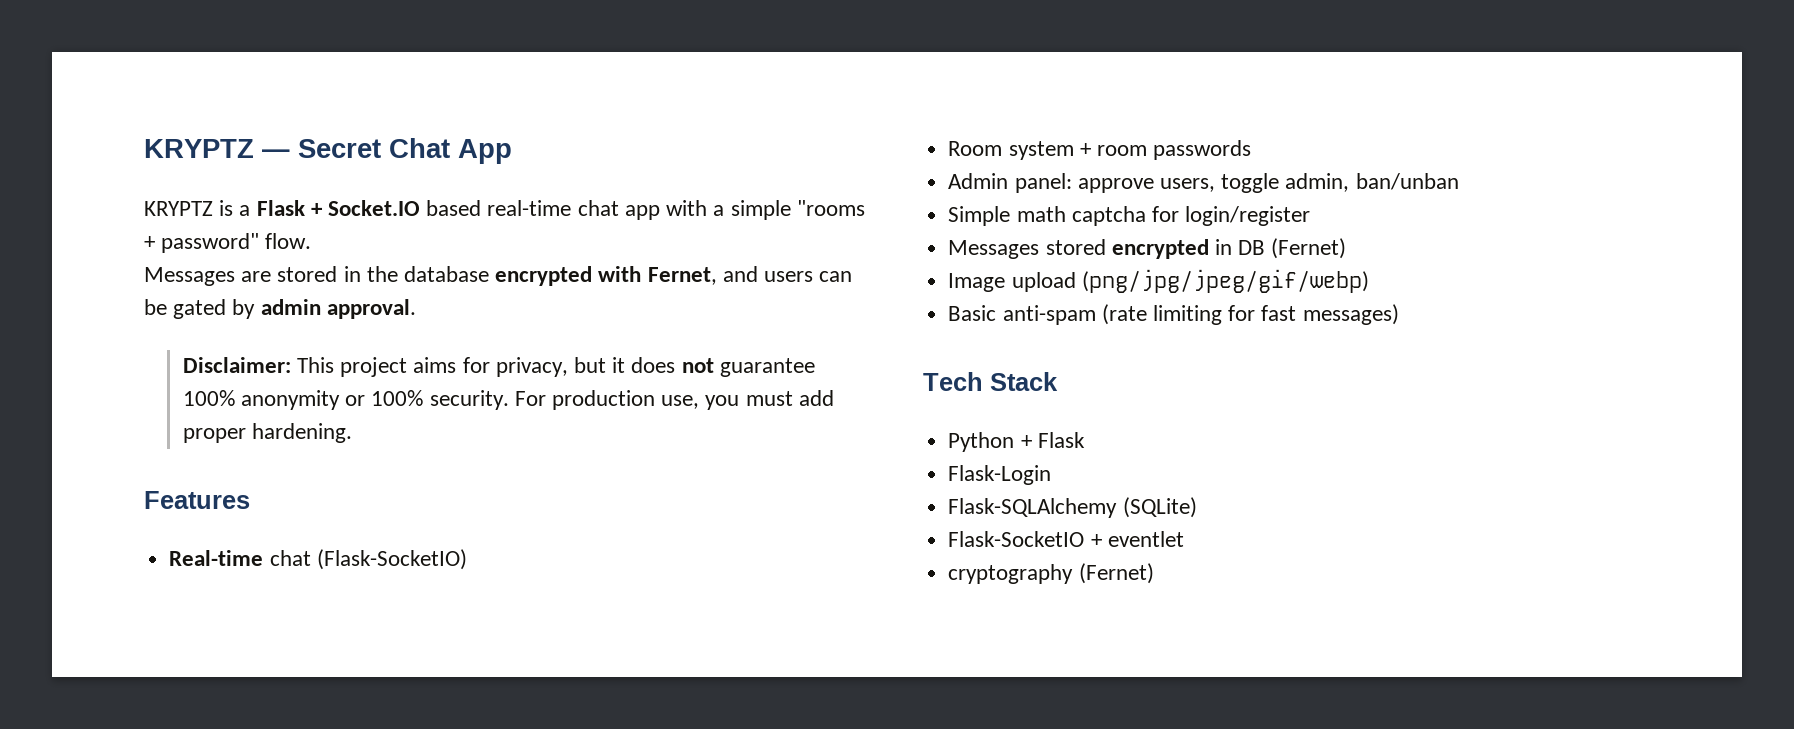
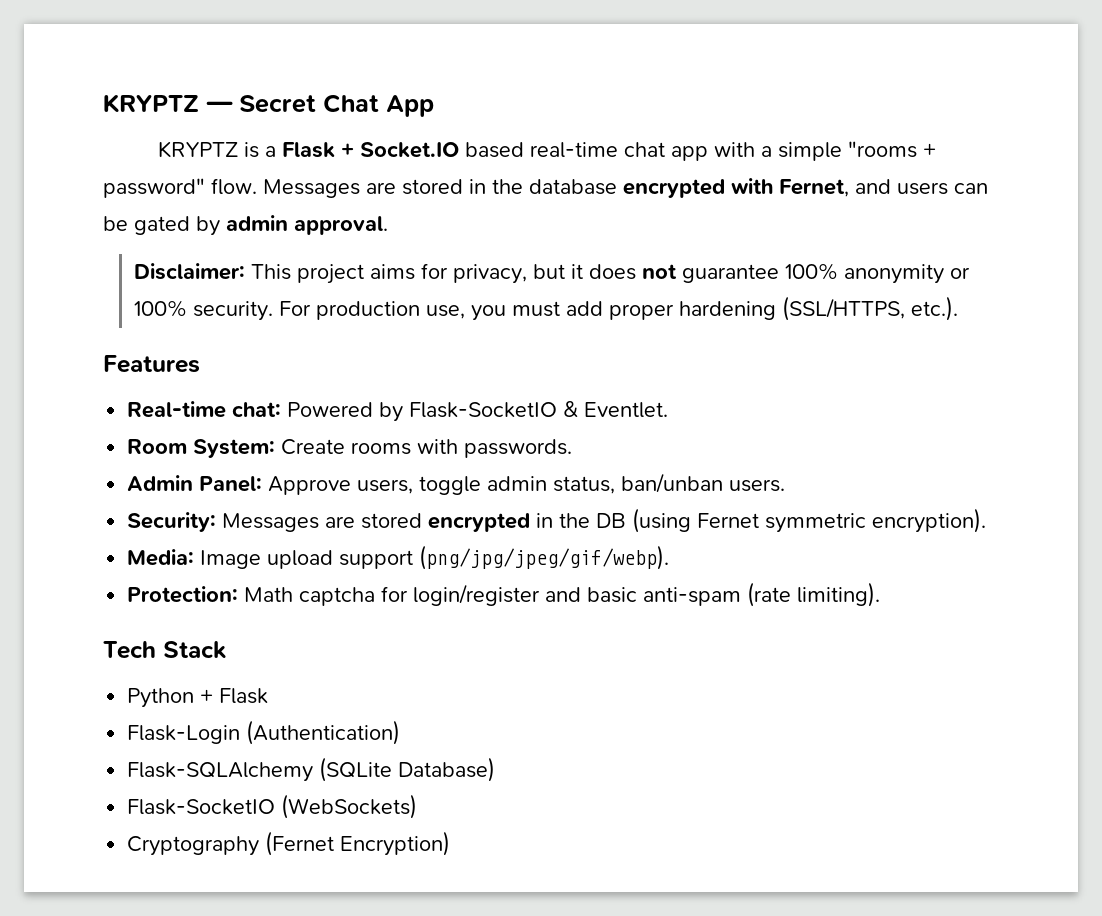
(312, 241) // -> (257, 186) none
[251,423,352,443] hardening. -> [678,296,958,321] hardening (SSL/HTTPS, etc.).
[269,549,467,570] [948,140,1252,160] [948,173,1459,193] [948,206,1311,226] [948,238,1347,259] [948,269,1369,293] [948,304,1399,325] chat (Flask-SocketIO) // Room system + room passwords // Admin panel: approve users, toggle admin, ban/unban // Simple math captcha for login/register // Messages stored encrypted in DB (Fernet) // Image upload (png/jpg/jpeg/gif/webp) // Basic anti-spam (rate limiting for fast messages) -> [232,401,669,422] [127,439,573,458] [127,473,786,495] [127,508,987,533] [127,545,670,570] [127,582,881,607] chat: Powered by Flask-SocketIO & Eventlet. // Room System: Create rooms with passwords. // Admin Panel: Approve users, toggle admin status, ban/unban users. // Security: Messages are stored encrypted in the DB (using Fernet symmetric encryption). // Media: Image upload support (png/jpg/jpeg/gif/webp). // Protection: Math captcha for login/register and basic anti-spam (rate limiting).
(1052, 475) none -> [246,720,401,745] (Authentication)
[1122,497,1197,518] [948,531,1184,547] [948,563,1154,584] (SQLite) // Flask-SocketIO + eventlet // cryptography (Fernet) -> [319,757,496,782] [127,794,418,819] [127,831,451,856] (SQLite Database) // Flask-SocketIO (WebSockets) // Cryptography (Fernet Encryption)

